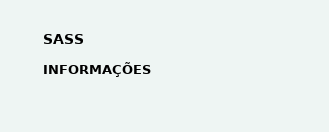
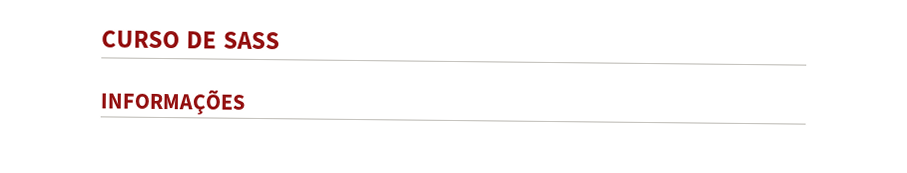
(43, 39) none -> [101,30,217,49] CURSO DE

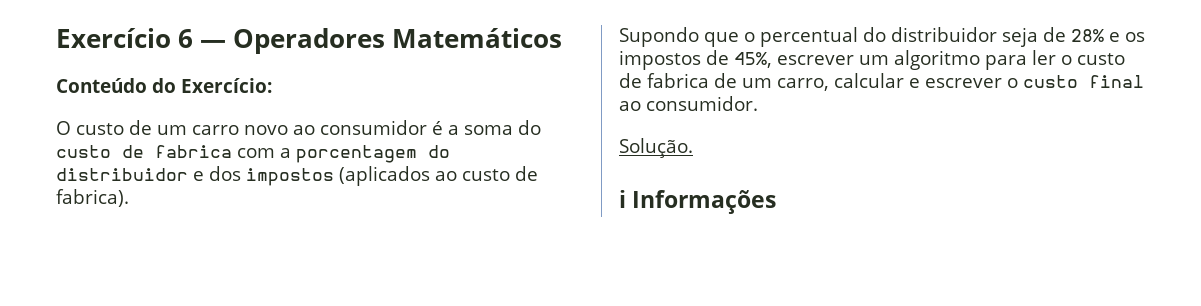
[101,30,280,50] [100,88,245,115] CURSO DE SASS // INFORMAÇÕES -> [56,28,563,54] [56,78,272,93] [56,120,541,135] [56,145,450,163] [56,166,538,186] [56,189,129,207] [619,27,1145,47] [619,50,1125,70] [619,73,1144,91] [619,96,758,111] [619,138,693,158] [619,190,777,214] Exercício 6 — Operadores Matemáticos // Conteúdo do Exercício: // O custo de um carro novo ao consumidor é a soma do custo de fabrica com a porcentagem do distribuidor e dos impostos (aplicados ao custo de fabrica). // Supondo que o percentual do distribuidor seja de 28% e os impostos de 45%, escrever um algoritmo para ler o custo de fabrica de um carro, calcular e escrever o custo final ao consumidor. // Solução. // ℹ Informações

